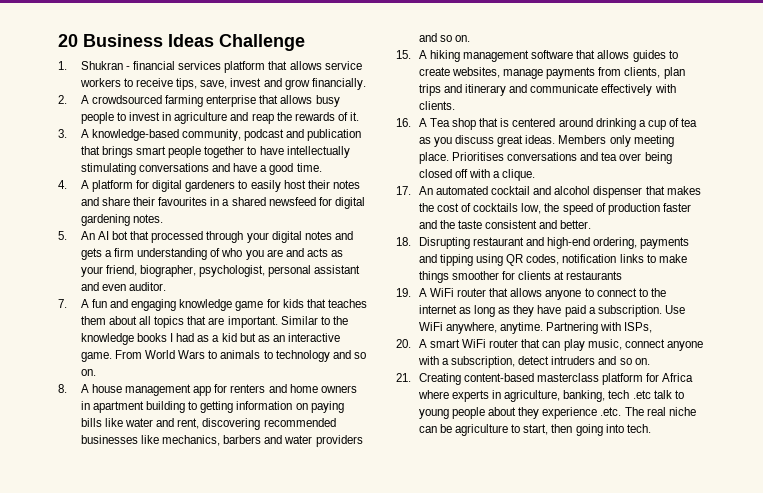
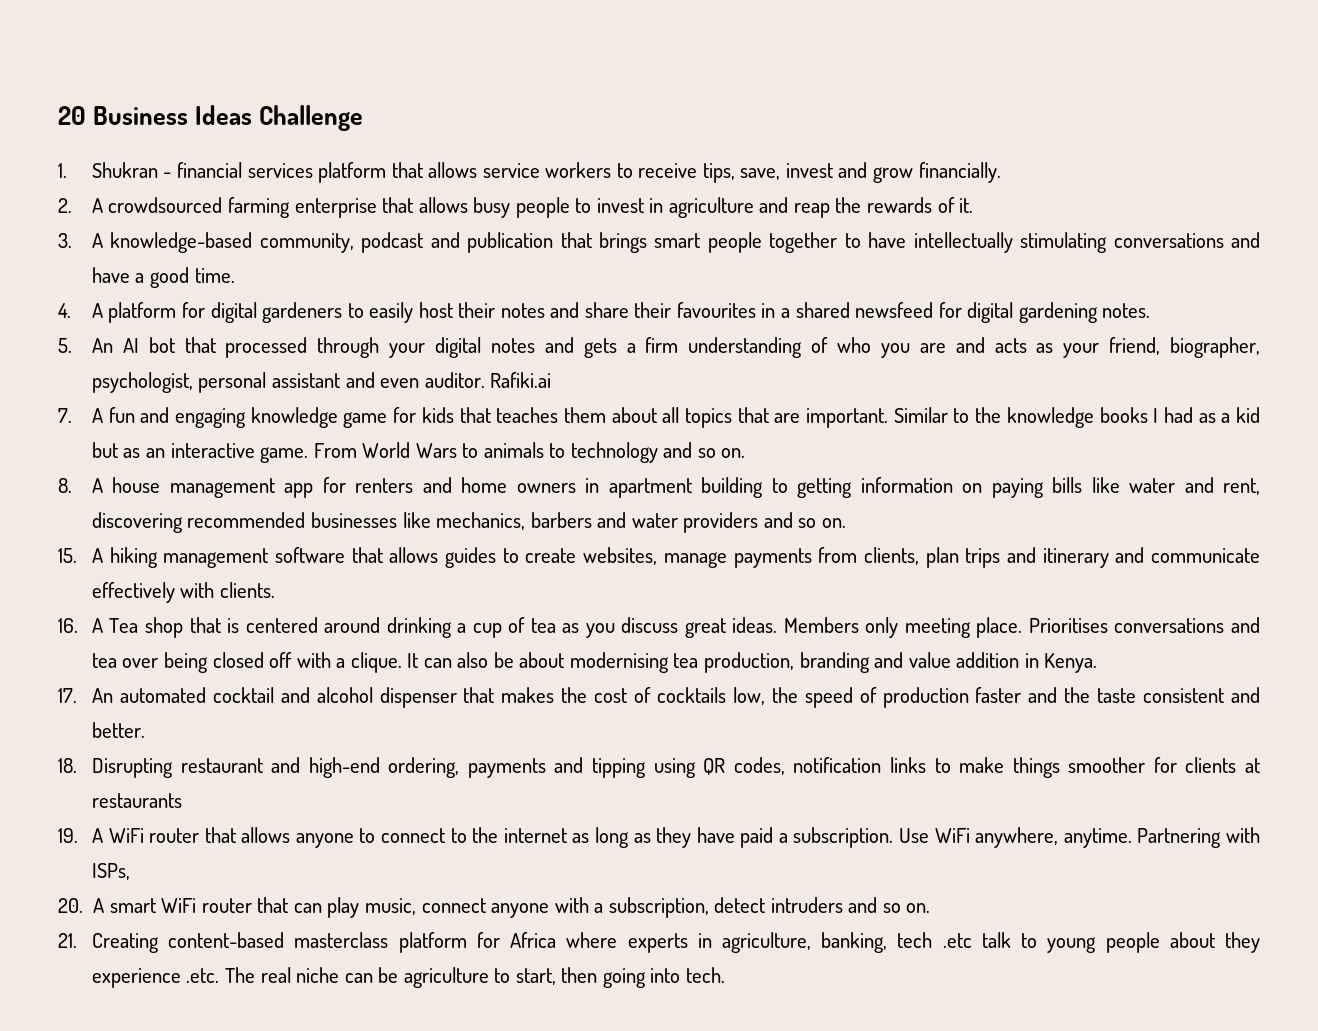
(167, 286) none -> [490,372,552,388] Rafiki.ai
(536, 175) none -> [407,652,1098,673] It can also be about modernising tea production, branding and value addition in Kenya.

